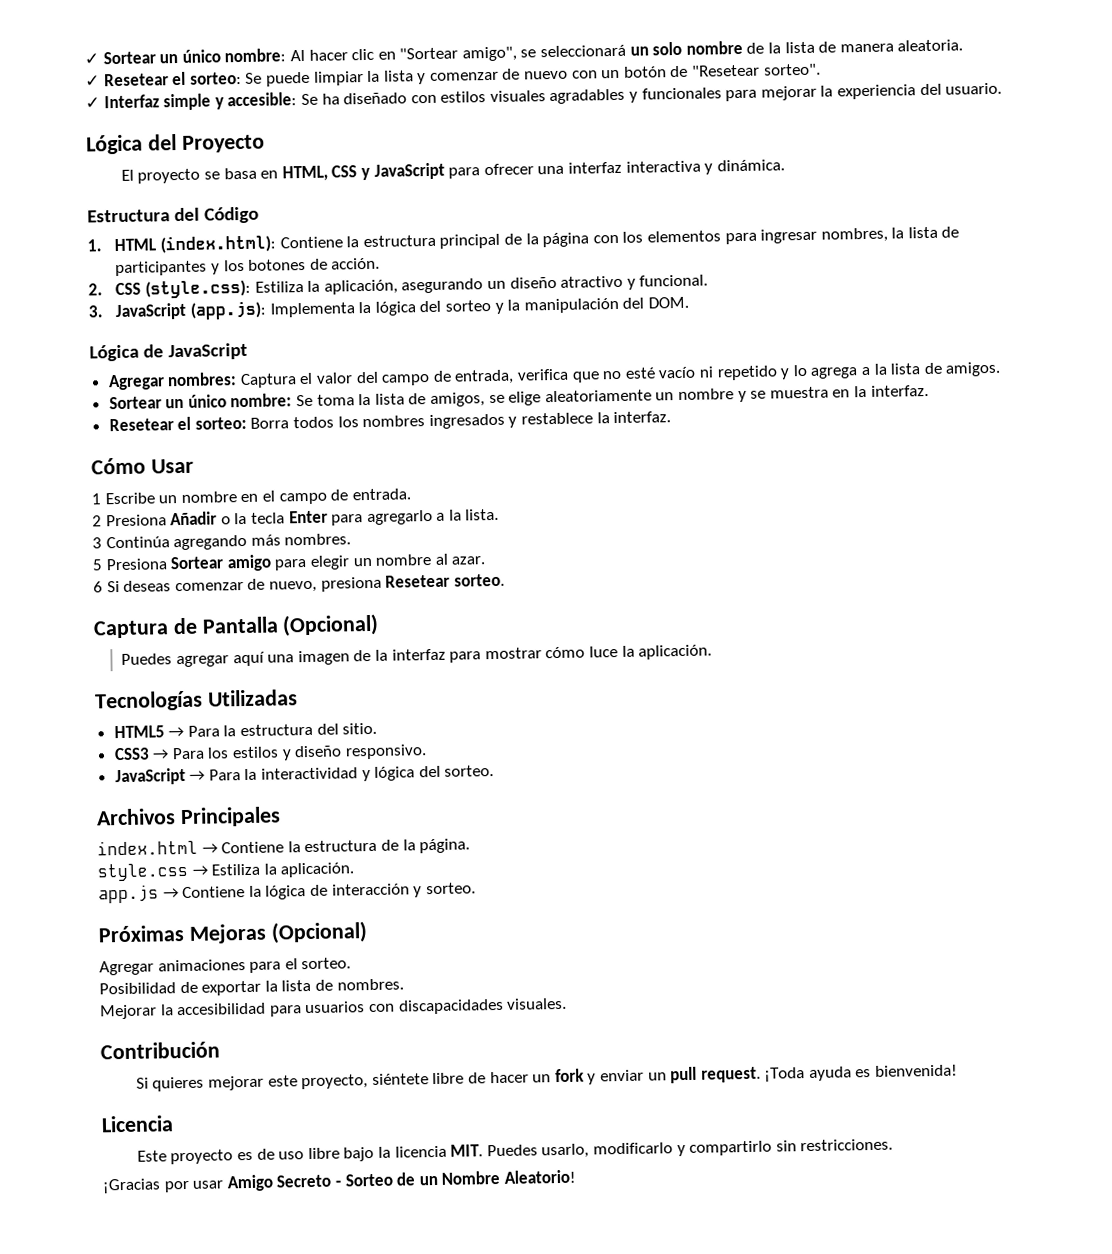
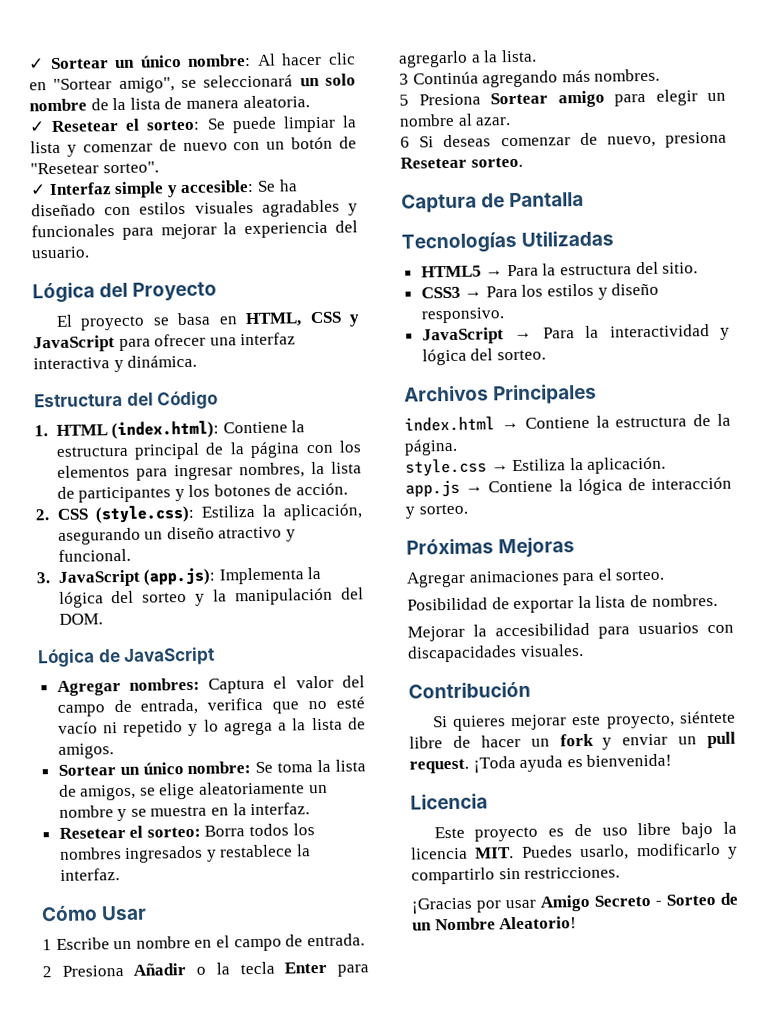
[282,613,380,637] [121,644,713,668] (Opcional) // Puedes agregar aquí una imagen de la interfaz para mostrar cómo luce la aplicación. -> (585, 199) none
[270,921,368,944] (Opcional) -> (576, 547) none

